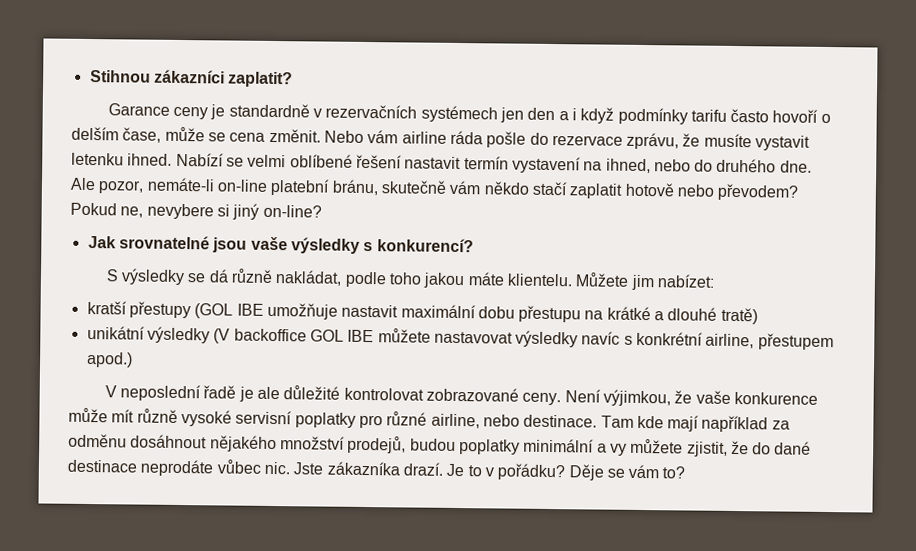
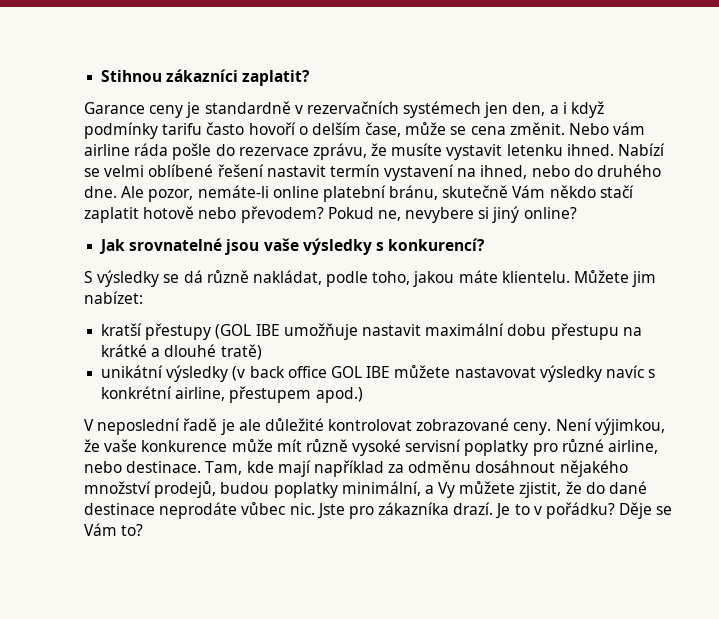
[527,107,556,121] den -> [512,102,546,116] den,
[216,179,268,192] on-line -> [272,186,319,198] online
[449,180,482,195] vám -> [512,185,546,198] Vám
[262,204,322,218] on-line? -> [523,207,577,219] online?
[388,272,422,285] toho -> [372,271,411,285] toho,
[213,328,307,344] (V backoffice -> [232,366,327,381] (v back office
[600,415,634,428] Tam -> [205,461,243,475] Tam,
[523,438,627,456] minimální a vy -> [341,481,456,498] minimální, a Vy
(324, 468) none -> [348,506,374,519] pro
[628,464,660,479] vám -> [84,523,117,536] Vám

